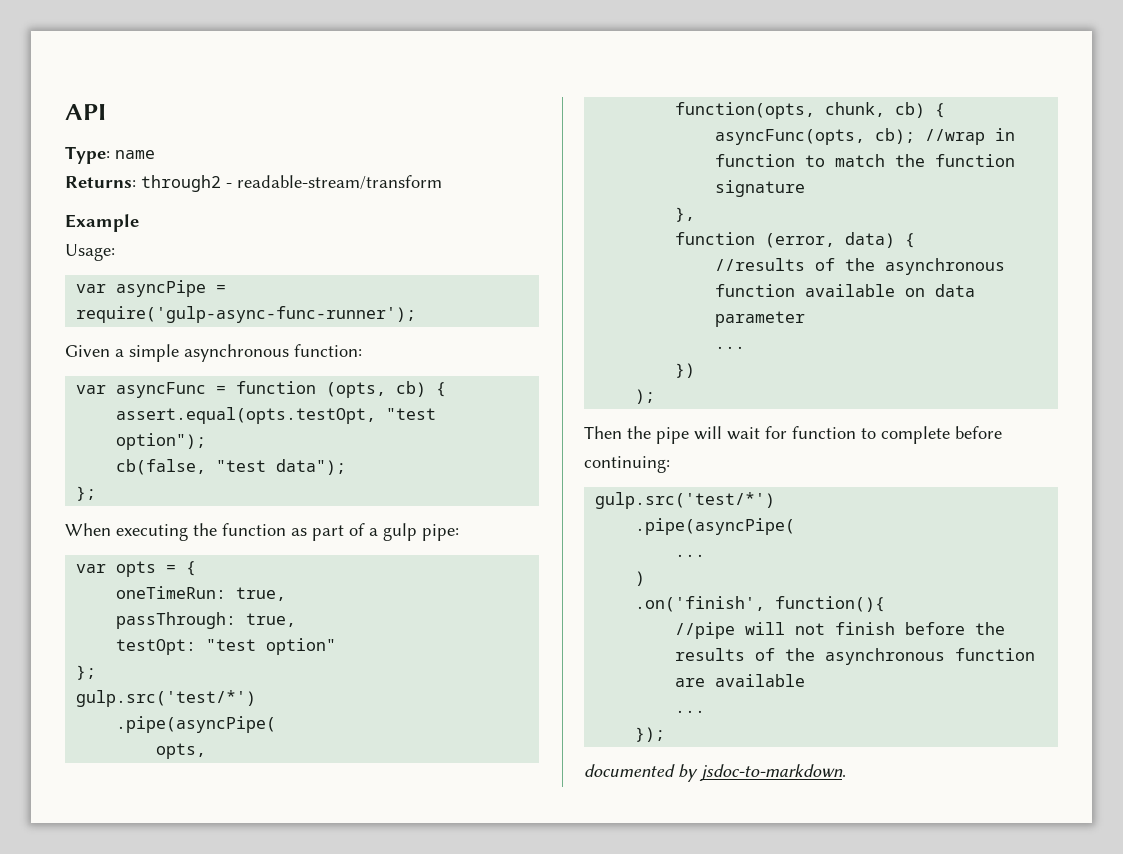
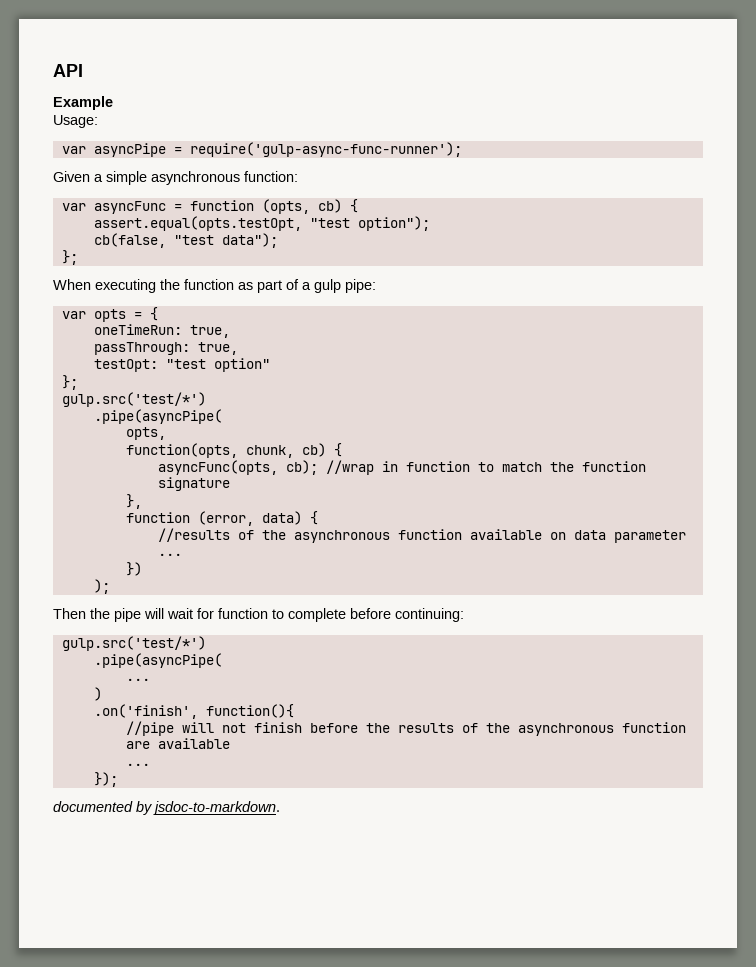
[65,146,155,164] [65,175,442,192] // Type: name // Returns: through2 - readable-stream/transform -> (83, 70) none

